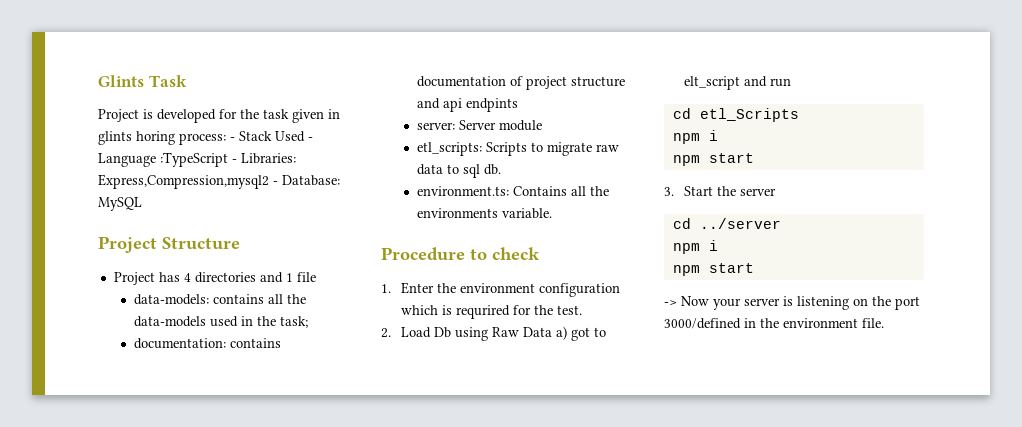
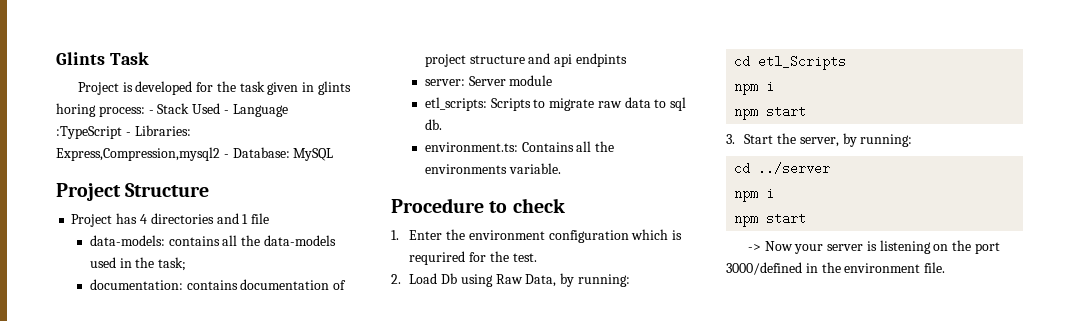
[523,326,607,341] [684,76,792,90] Data a) got to elt_script and run -> [525,273,630,287] Data, by running:
[740,188,777,196] server -> [799,133,913,147] server, by running:

